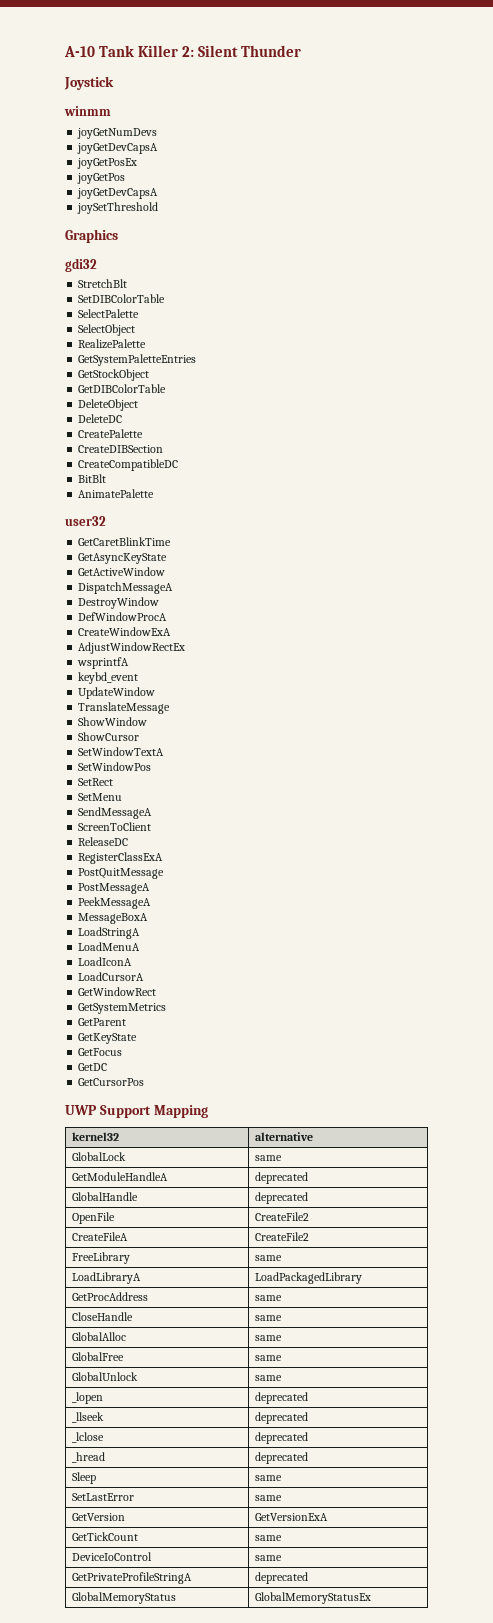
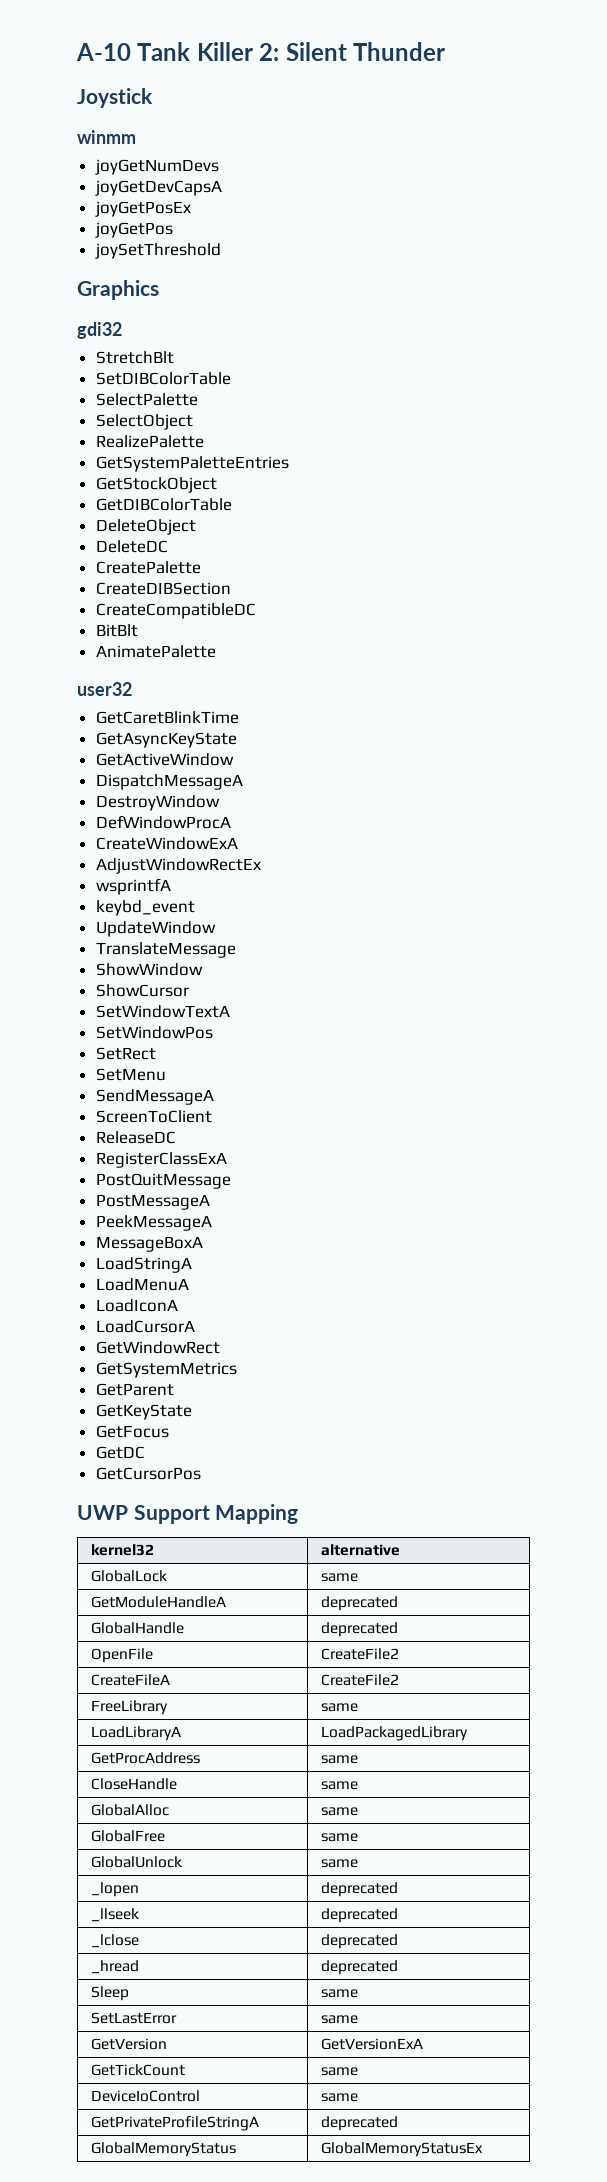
[77,188,159,199] // joyGetDevCapsA -> (173, 230) none

